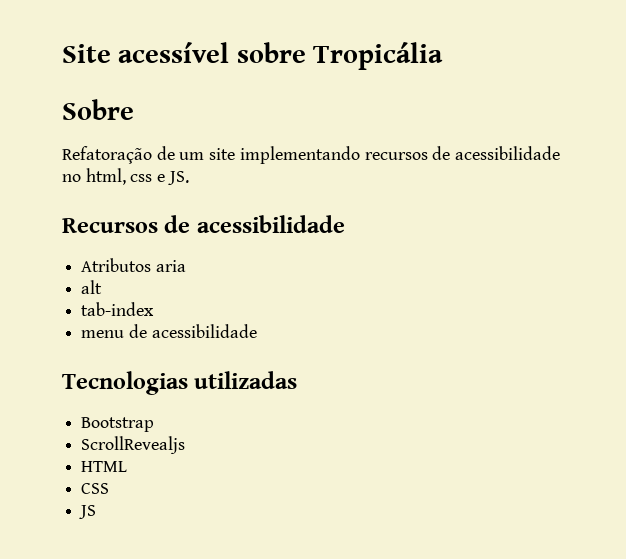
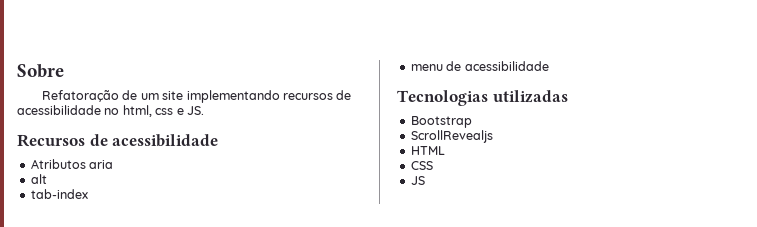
[62,42,444,70] Site acessível sobre Tropicália // -> (17, 71) none

